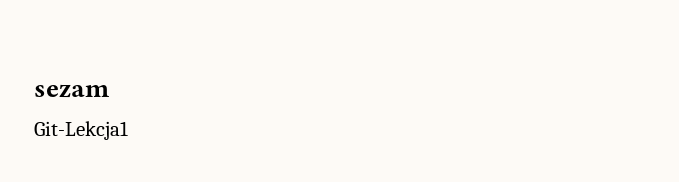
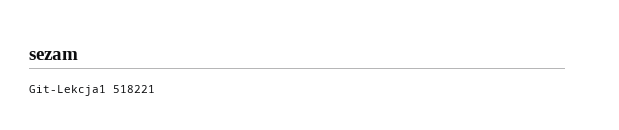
(128, 130) none -> [113,85,155,93] 518221

